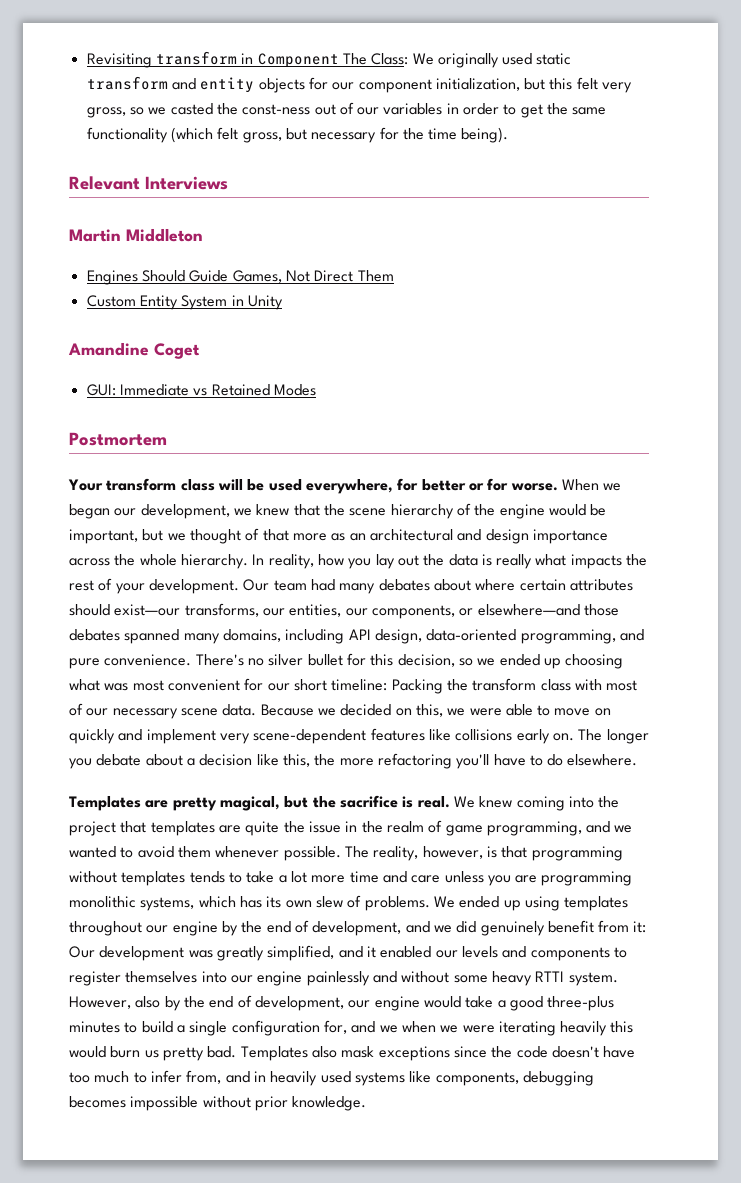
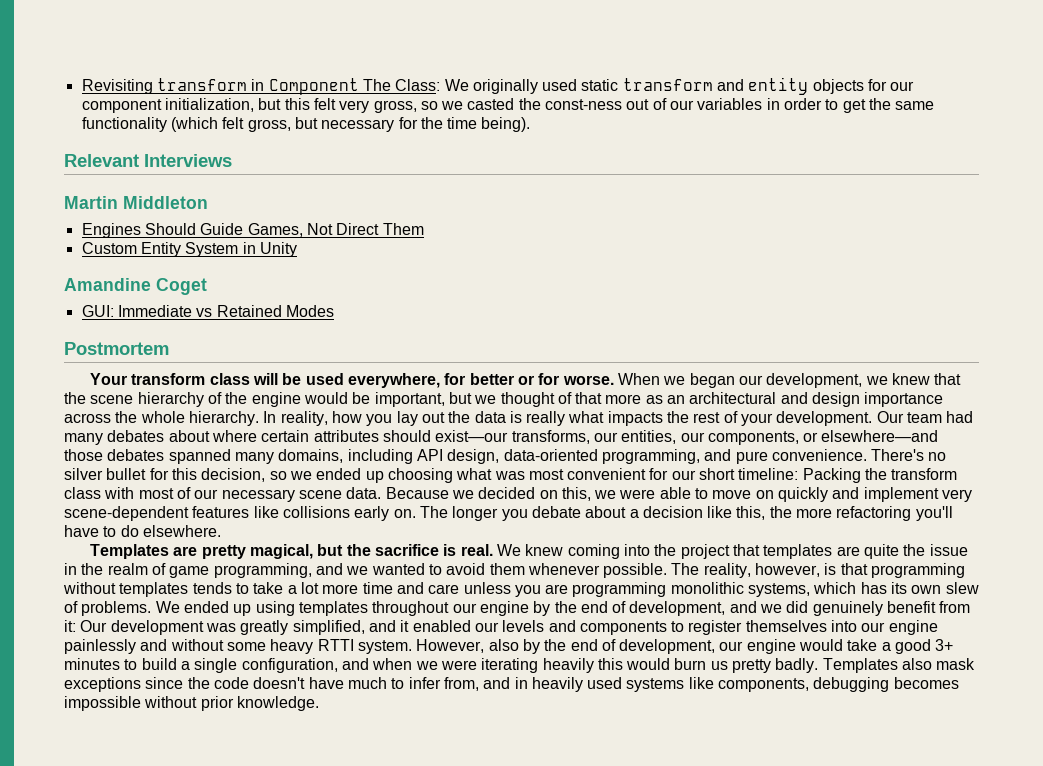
[547,996,615,1011] three-plus -> [935,639,954,651] 3+
[231,1020,398,1036] configuration for, and we -> [241,658,369,673] configuration, and
[207,1046,237,1058] bad. -> [775,658,819,673] badly.
[69,1072,90,1083] too -> (344, 683) none

